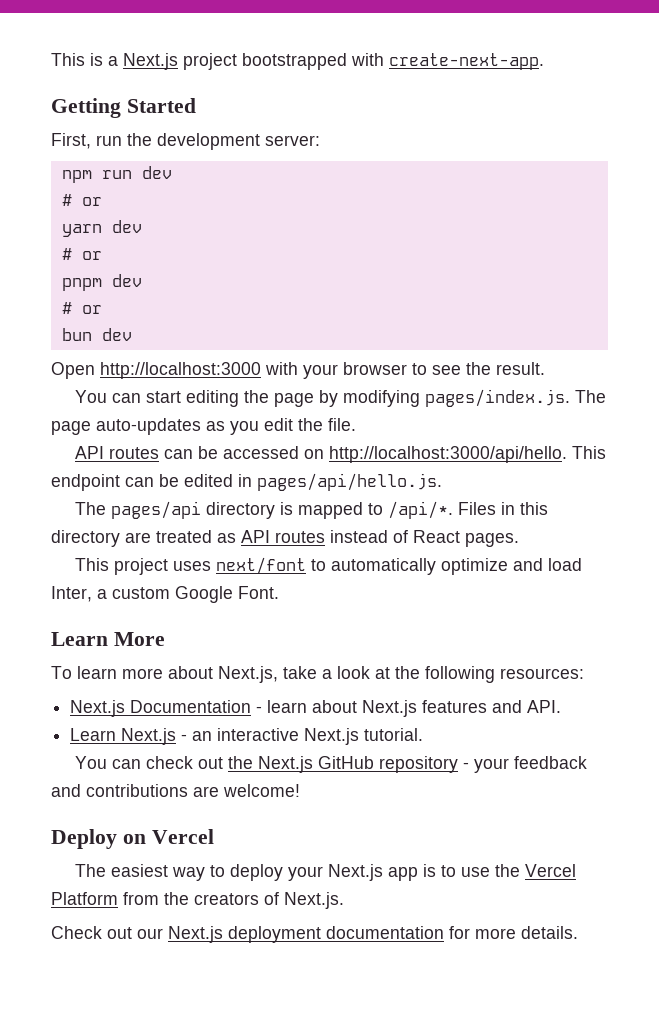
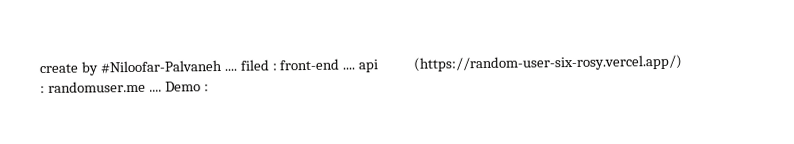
[51,53,544,70] [51,98,196,118] [51,133,320,150] [61,166,172,183] [61,194,102,206] [61,220,142,237] [61,248,102,260] [61,274,142,291] [61,302,102,314] [61,328,132,341] [51,362,545,379] [74,389,606,407] [51,418,356,435] [74,446,606,463] [51,473,442,491] [74,501,548,519] [51,530,519,547] [74,557,582,575] [51,586,279,603] [51,632,165,646] [51,666,584,683] [70,700,562,717] [70,728,424,745] [74,756,587,773] [51,784,300,797] [51,829,214,849] [74,864,576,881] [51,892,344,909] [51,926,578,943] This is a Next.js project bootstrapped with create-next-app. // Getting Started // First, run the development server: // npm run dev // # or // yarn dev // # or // pnpm dev // # or // bun dev // Open http://localhost:3000 with your browser to see the result. // You can start editing the page by modifying pages/index.js. The page auto-updates as you edit the file. // API routes can be accessed on http://localhost:3000/api/hello. This endpoint can be edited in pages/api/hello.js. // The pages/api directory is mapped to /api/*. Files in this directory are treated as API routes instead of React pages. // This project uses next/font to automatically optimize and load Inter, a custom Google Font. // Learn More // To learn more about Next.js, take a look at the following resources: // Next.js Documentation - learn about Next.js features and API. // Learn Next.js - an interactive Next.js tutorial. // You can check out the Next.js GitHub repository - your feedback and contributions are welcome! // Deploy on Vercel // The easiest way to deploy your Next.js app is to use the Vercel Platform from the creators of Next.js. // Check out our Next.js deployment documentation for more details. -> [39,58,380,76] [40,80,209,94] [413,54,682,72] create by #Niloofar-Palvaneh .... filed : front-end .... api : randomuser.me .... Demo : (https://random-user-six-rosy.vercel.app/)

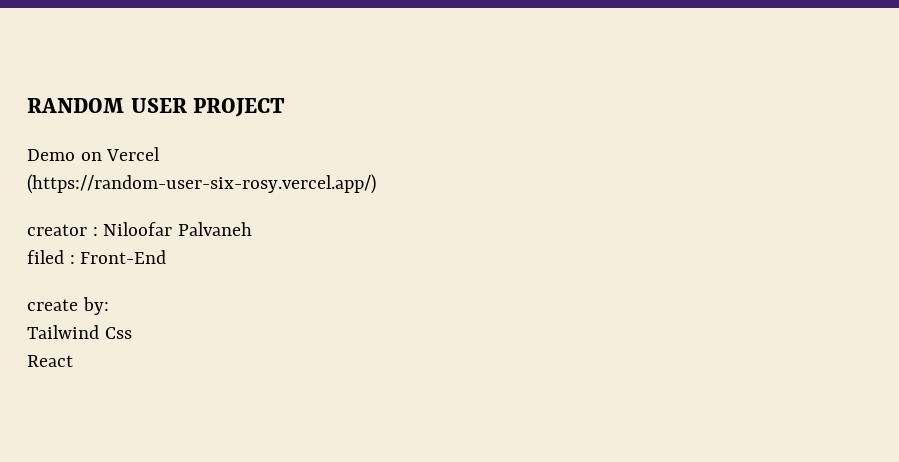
[39,58,380,76] [40,80,209,94] [413,54,682,72] create by #Niloofar-Palvaneh .... filed : front-end .... api : randomuser.me .... Demo : (https://random-user-six-rosy.vercel.app/) -> [27,98,286,117] [27,147,161,161] [27,174,376,194] [27,222,253,236] [27,250,167,264] [27,297,109,315] [27,325,132,339] [27,355,73,367] RANDOM USER PROJECT // Demo on Vercel // (https://random-user-six-rosy.vercel.app/) // creator : Niloofar Palvaneh // filed : Front-End // create by: // Tailwind Css // React

